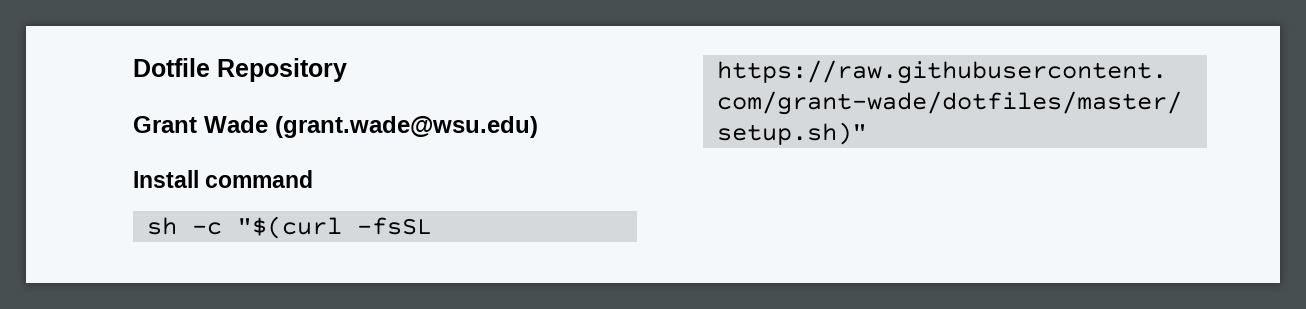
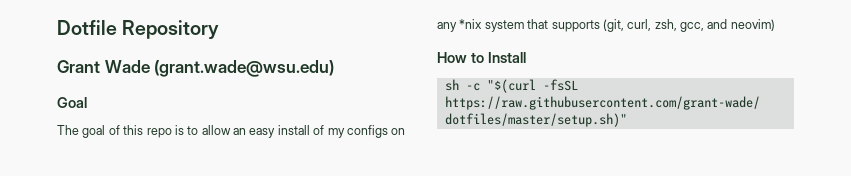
(538, 127) none -> [57,97,87,108] [57,125,406,138] [437,19,775,32] [437,52,484,63] Goal // The goal of this repo is to allow an easy install of my configs on any *nix system that supports (git, curl, zsh, gcc, and neovim) // How to
[205,170,314,188] command -> (526, 57) none

